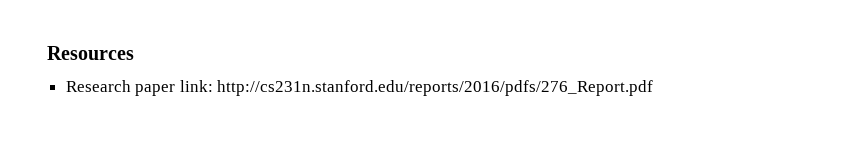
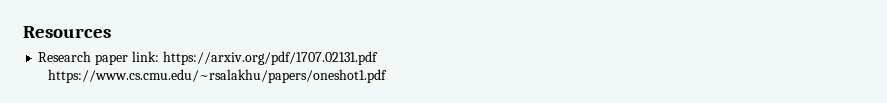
[217,80,654,96] http://cs231n.stanford.edu/reports/2016/pdfs/276_Report.pdf -> [162,51,378,65] [48,69,388,83] https://arxiv.org/pdf/1707.02131.pdf // https://www.cs.cmu.edu/~rsalakhu/papers/oneshot1.pdf

